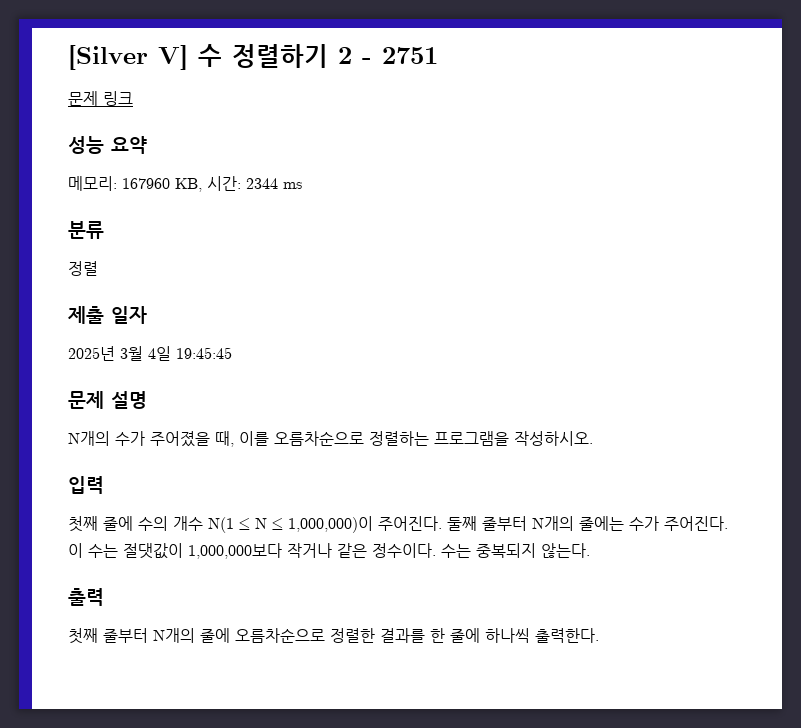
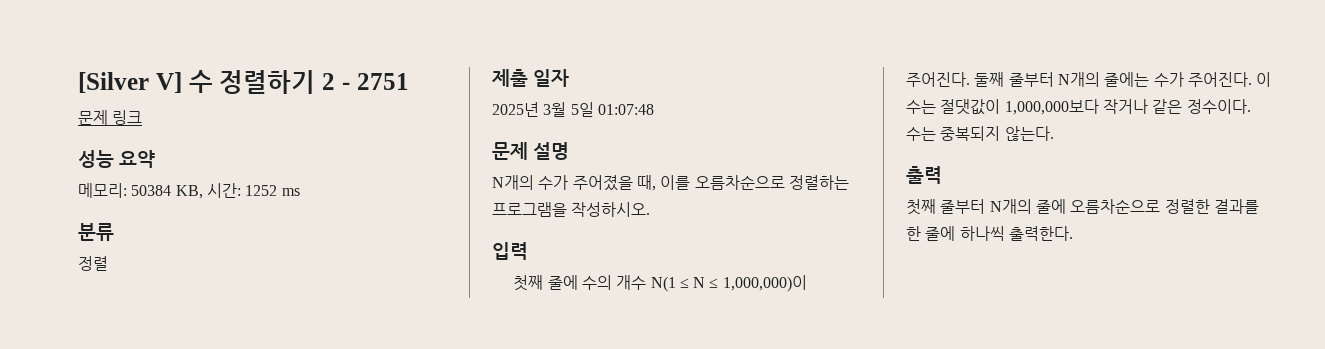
[122,178,170,189] 167960 -> [131,185,172,196] 50384
[246,178,278,189] 2344 -> [245,185,278,196] 1252
[148,346,232,361] 4일 19:45:45 -> [570,102,654,117] 5일 01:07:48

